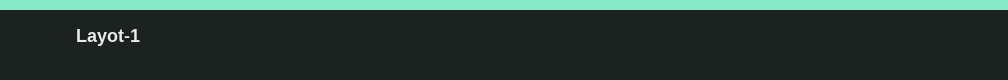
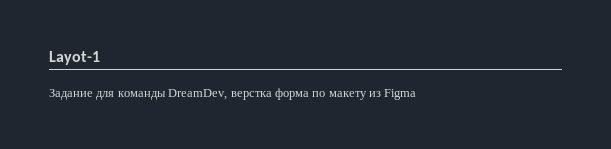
(140, 37) none -> [49,88,417,100] // Задание для команды DreamDev, верстка форма по макету из Figma

